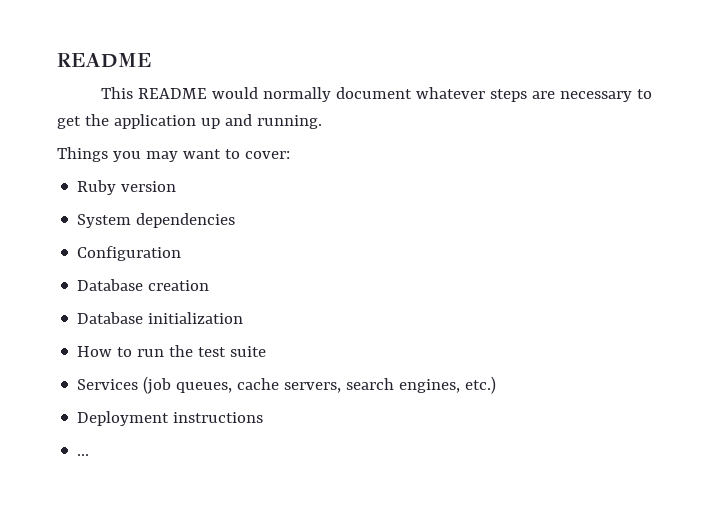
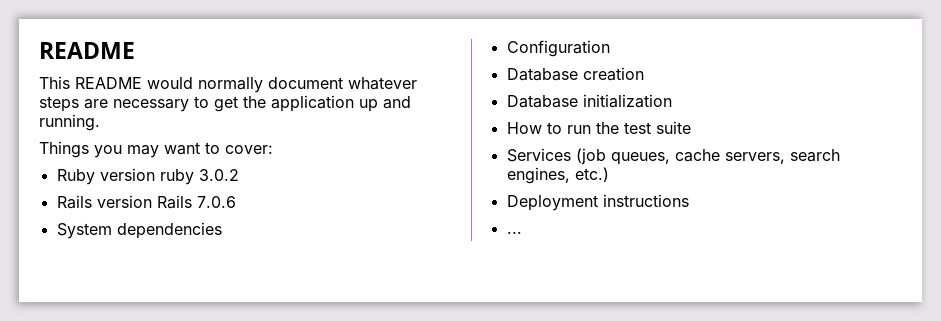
(177, 186) none -> [159,169,239,185] [56,195,236,209] ruby 3.0.2 // Rails version Rails 7.0.6

